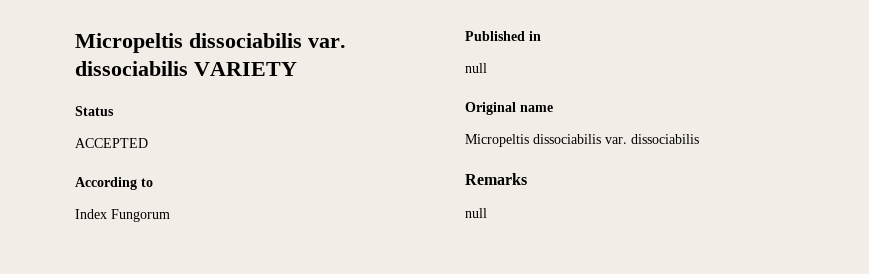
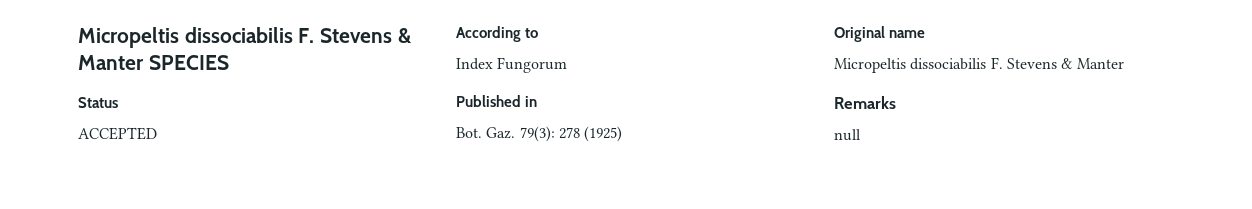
[75,33,346,53] [75,61,297,76] Micropeltis dissociabilis var. dissociabilis VARIETY -> [78,27,412,48] [78,55,229,70] Micropeltis dissociabilis F. Stevens & Manter SPECIES
[465,63,487,73] null -> [456,126,623,142] Bot. Gaz. 79(3): 278 (1925)
[605,134,699,144] var. dissociabilis -> [990,57,1124,69] F. Stevens & Manter

